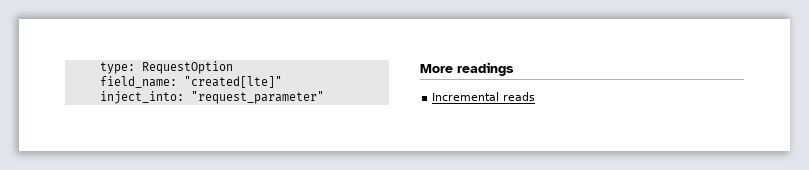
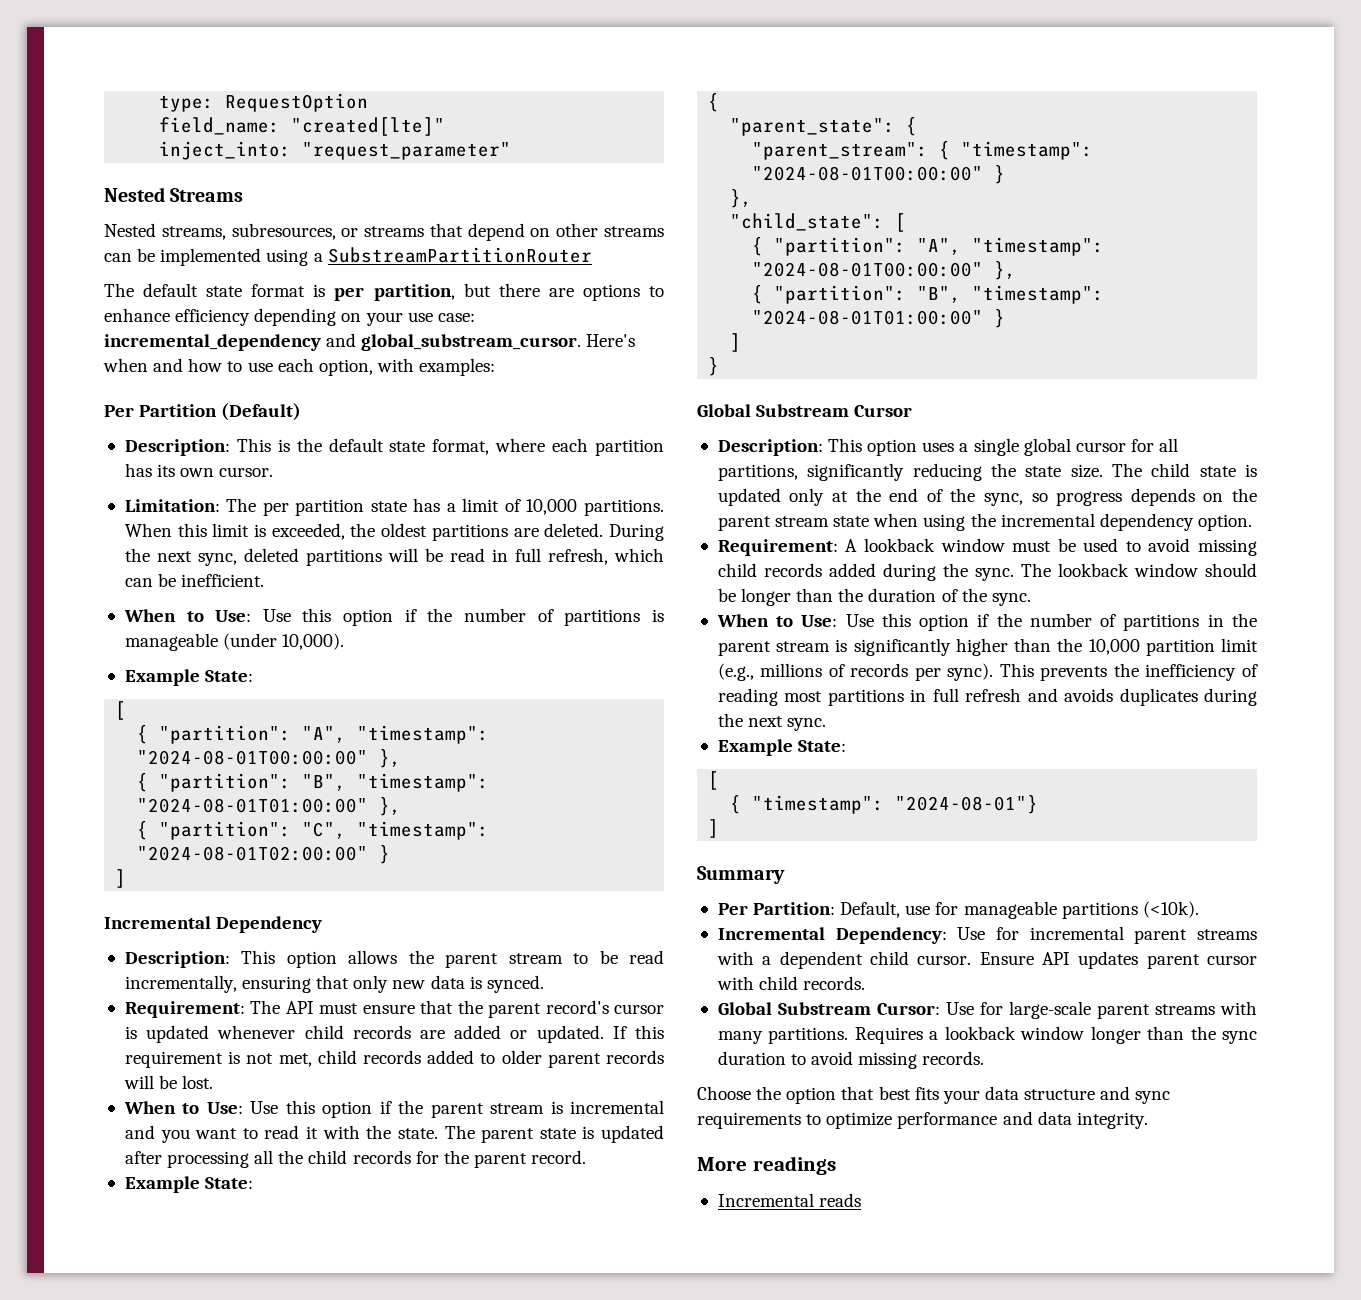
(324, 97) none -> [104,187,244,202] [104,223,664,241] [104,247,592,266] [104,283,664,301] [104,308,475,326] [104,333,636,351] [103,358,496,376] [104,403,302,421] [124,438,664,456] [124,463,274,477] [124,498,664,516] [124,523,665,541] [124,548,664,566] [124,573,265,587] [123,608,664,626] [124,633,345,651] [124,669,254,686] [115,701,127,720] [137,725,490,744] [137,749,402,768] [137,773,490,792] [137,797,402,816] [137,821,490,840] [137,845,391,864] [115,869,127,888] [104,916,323,933] [124,950,664,968] [124,975,544,993] [124,1000,665,1018] [124,1025,664,1043] [124,1050,664,1068] [123,1075,214,1089] [123,1100,664,1118] [124,1125,664,1143] [124,1150,587,1168] [124,1176,254,1193] [708,93,720,112] [730,117,918,136] [752,141,1094,160] [752,165,1006,184] [730,189,753,208] [730,213,907,232] [752,237,1105,256] [752,261,1017,280] [752,285,1105,304] [752,309,1006,328] [730,333,742,352] [708,357,720,376] [697,404,913,417] [717,438,1179,456] [717,463,1257,481] [717,488,1258,506] [717,513,1252,531] [717,538,1257,556] [717,563,1257,581] [717,588,1031,606] [716,613,1257,631] [717,638,1258,656] [717,663,1258,681] [717,688,1258,706] [717,713,827,731] [717,739,847,756] [708,771,720,790] [730,795,1039,814] [708,819,720,838] [697,866,785,884] [717,901,1199,919] [717,926,1257,944] [716,951,1257,969] [716,976,866,990] [717,1001,1257,1019] [717,1026,1257,1044] [717,1051,985,1069] [697,1086,1171,1104] [697,1111,1148,1129] // Nested Streams // Nested streams, subresources, or streams that depend on other streams can be implemented using a SubstreamPartitionRouter // The default state format is per partition, but there are options to enhance efficiency depending on your use case: incremental_dependency and global_substream_cursor. Here's when and how to use each option, with examples: // Per Partition (Default) // Description: This is the default state format, where each partition has its own cursor. // Limitation: The per partition state has a limit of 10,000 partitions. When this limit is exceeded, the oldest partitions are deleted. During the next sync, deleted partitions will be read in full refresh, which can be inefficient. // When to Use: Use this option if the number of partitions is manageable (under 10,000). // Example State: // [ // { "partition": "A", "timestamp": "2024-08-01T00:00:00" }, // { "partition": "B", "timestamp": "2024-08-01T01:00:00" }, // { "partition": "C", "timestamp": "2024-08-01T02:00:00" } // ] // Incremental Dependency // Description: This option allows the parent stream to be read incrementally, ensuring that only new data is synced. // Requirement: The API must ensure that the parent record's cursor is updated whenever child records are added or updated. If this requirement is not met, child records added to older parent records will be lost. // When to Use: Use this option if the parent stream is incremental and you want to read it with the state. The parent state is updated after processing all the child records for the parent record. // Example State: // { // "parent_state": { // "parent_stream": { "timestamp": "2024-08-01T00:00:00" } // }, // "child_state": [ // { "partition": "A", "timestamp": "2024-08-01T00:00:00" }, // { "partition": "B", "timestamp": "2024-08-01T01:00:00" } // ] // } // Global Substream Cursor // Description: This option uses a single global cursor for all partitions, significantly reducing the state size. The child state is updated only at the end of the sync, so progress depends on the parent stream state when using the incremental dependency option. // Requirement: A lookback window must be used to avoid missing child records added during the sync. The lookback window should be longer than the duration of the sync. // When to Use: Use this option if the number of partitions in the parent stream is significantly higher than the 10,000 partition limit (e.g., millions of records per sync). This prevents the inefficiency of reading most partitions in full refresh and avoids duplicates during the next sync. // Example State: // [ // { "timestamp": "2024-08-01"} // ] // Summary // Per Partition: Default, use for manageable partitions (<10k). // Incremental Dependency: Use for incremental parent streams with a dependent child cursor. Ensure API updates parent cursor with child records. // Global Substream Cursor: Use for large-scale parent streams with many partitions. Requires a lookback window longer than the sync duration to avoid missing records. // Choose the option that best fits your data structure and sync requirements to optimize performance and data integrity.

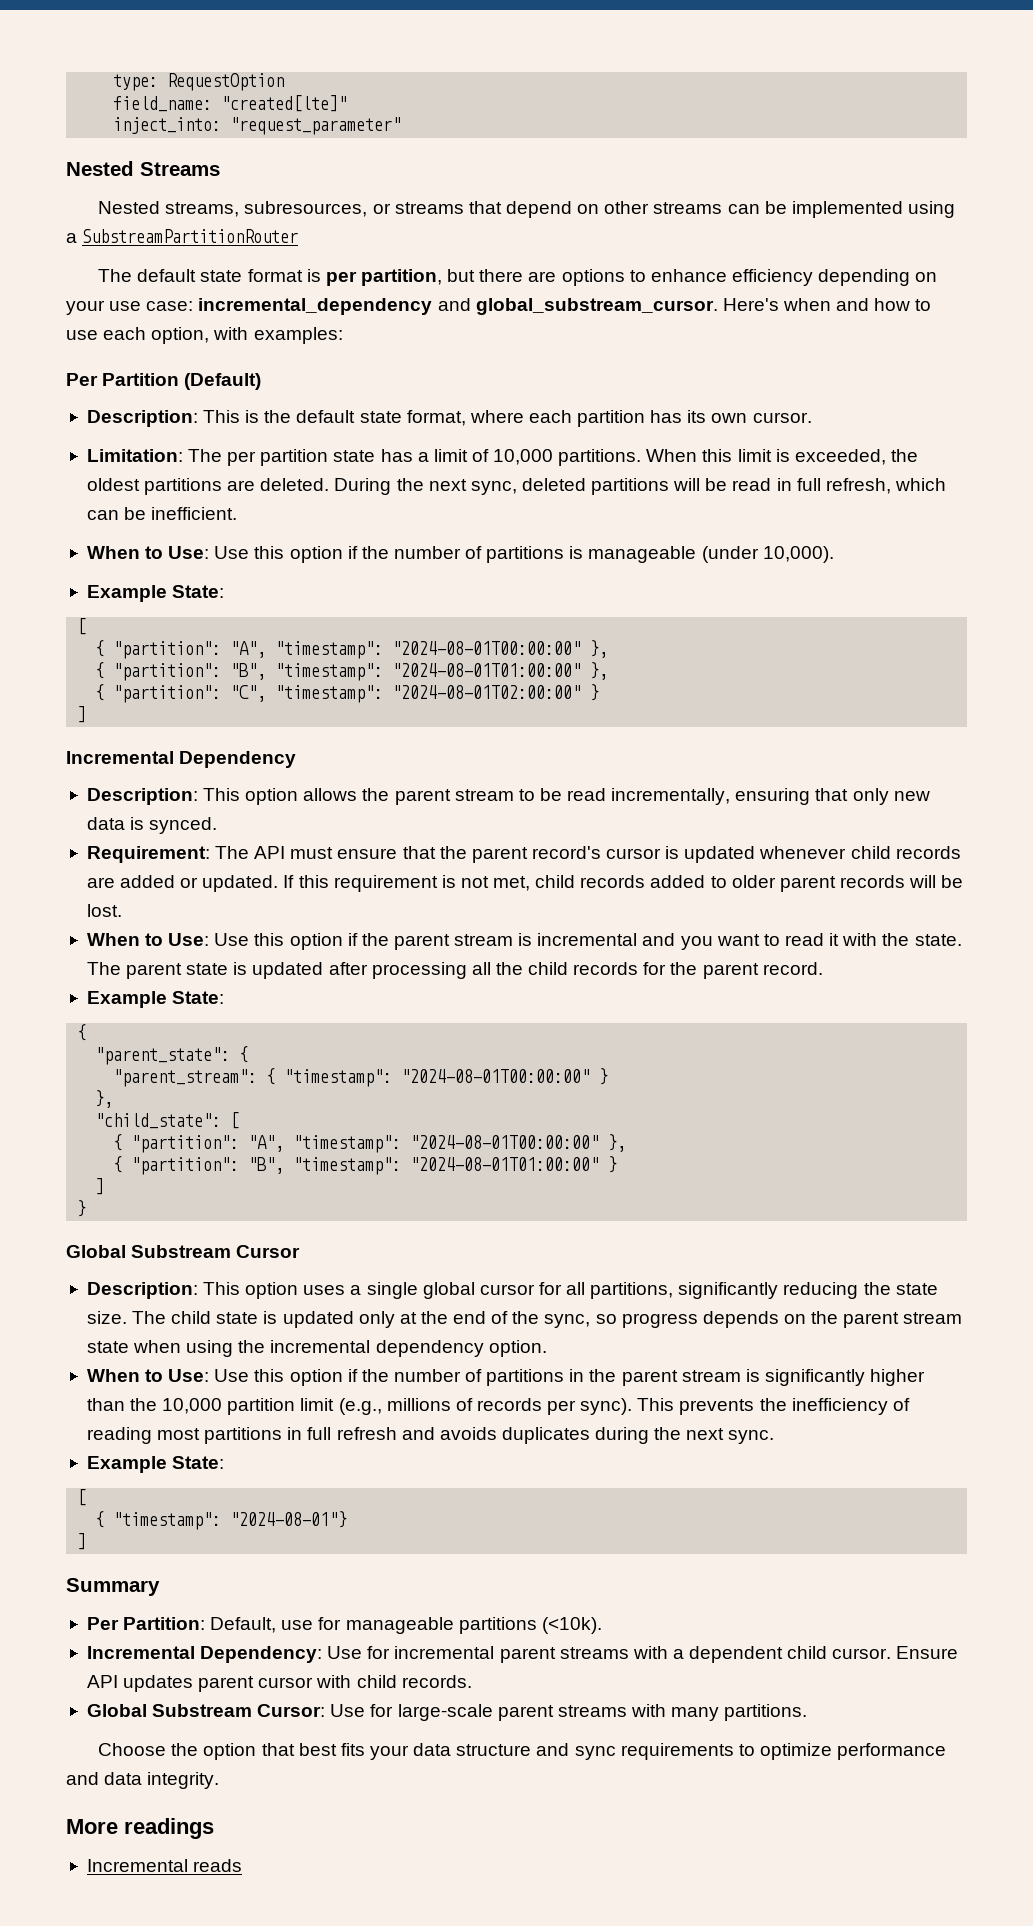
[717,538,1257,556] [717,563,1257,581] [717,588,1031,606] // Requirement: A lookback window must be used to avoid missing child records added during the sync. The lookback window should be longer than the duration of the sync. -> (547, 1348) none
[854,1026,1257,1044] [717,1051,985,1069] Requires a lookback window longer than the sync duration to avoid missing records. -> (808, 1712) none

